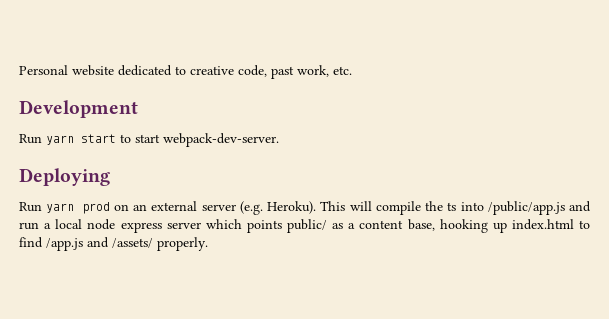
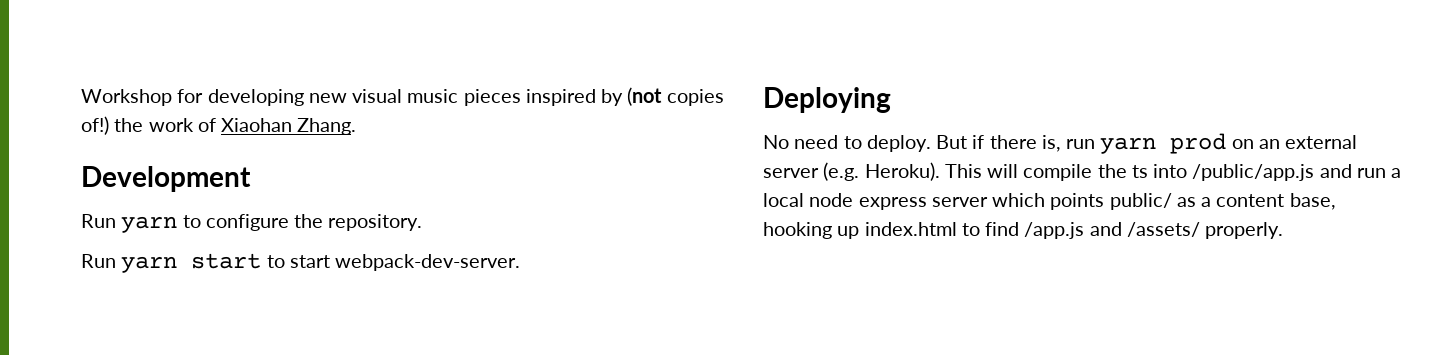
[19,65,352,79] [19,100,138,118] Personal website dedicated to creative code, past work, etc. // Development -> [81,87,724,106] [81,116,357,135] [81,166,251,192] [81,214,423,233] Workshop for developing new visual music pieces inspired by (not copies of!) the work of Xiaohan Zhang. // Development // Run yarn to configure the repository.
[19,202,42,212] Run -> [763,135,1096,152] No need to deploy. But if there is, run

